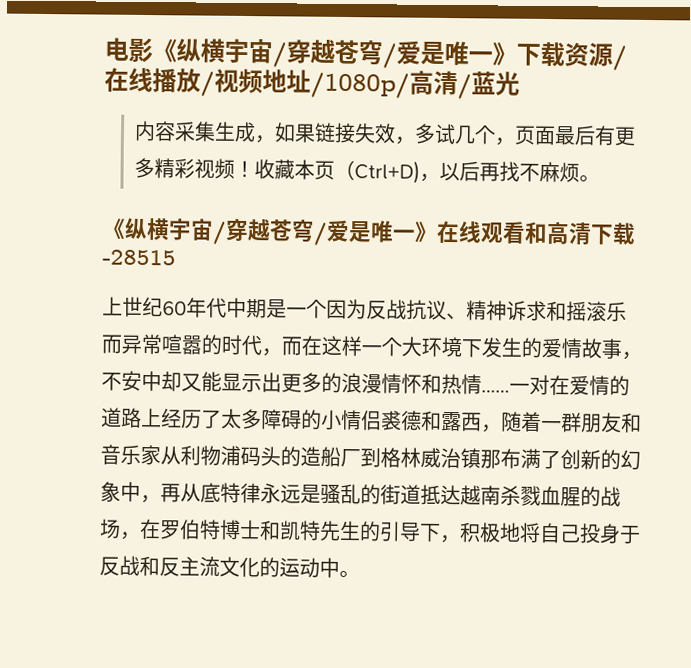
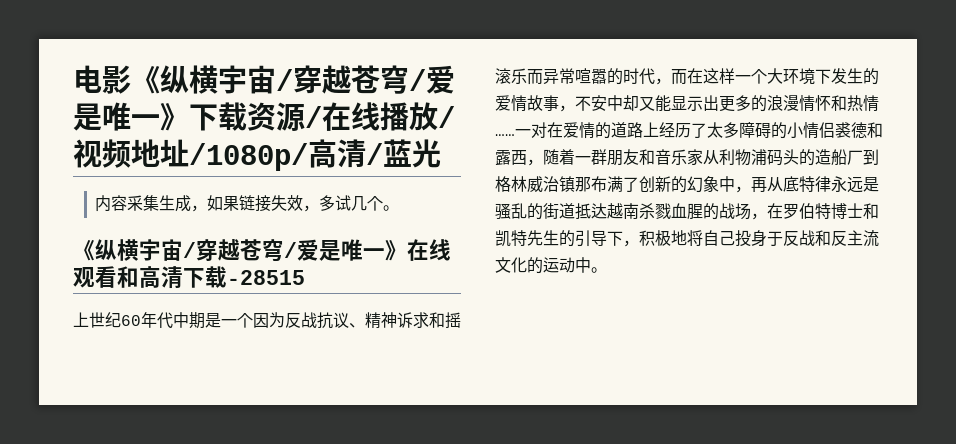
[493,125,636,146] [133,157,580,184] ，页面最后有更多精彩视频！收藏本页（Ctrl+D)，以后再找不麻烦 -> (384, 203) none

